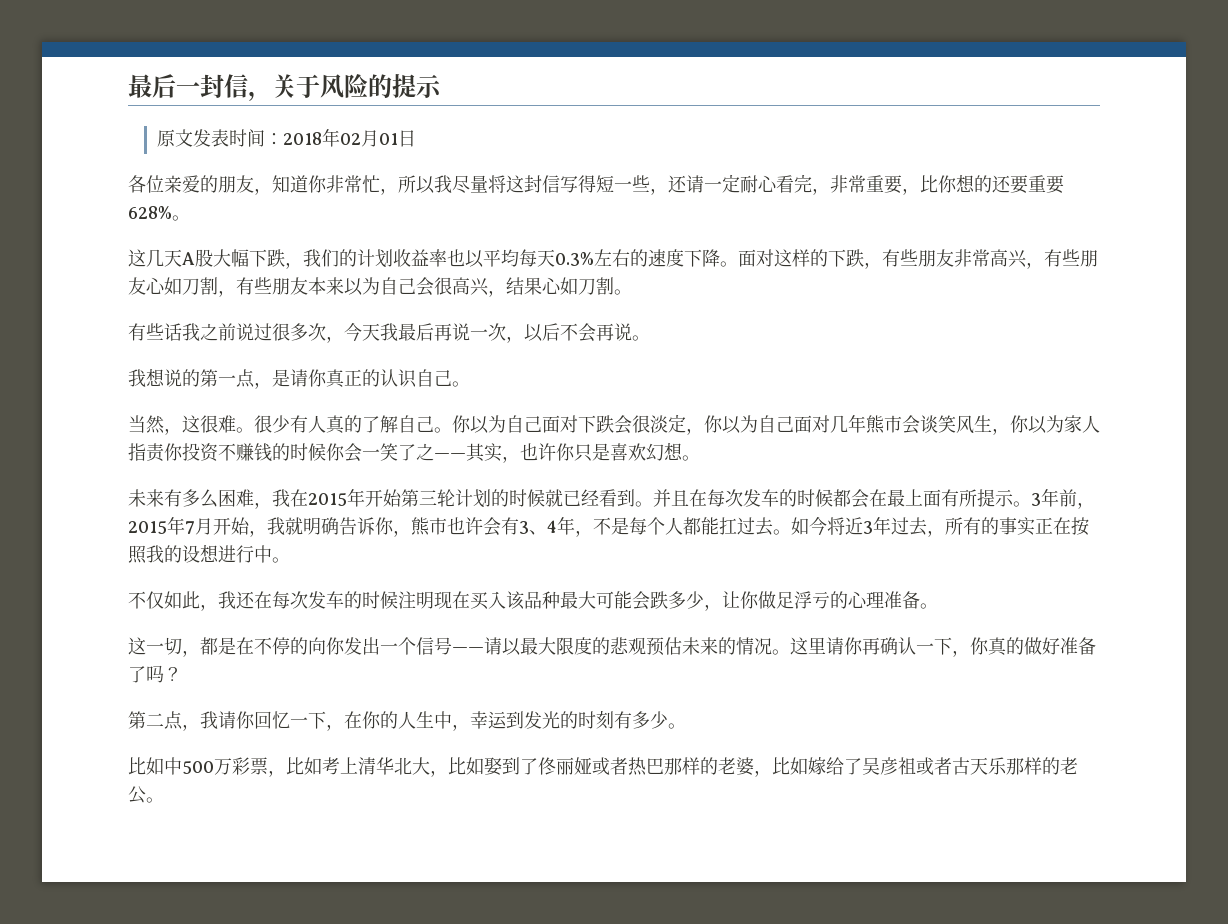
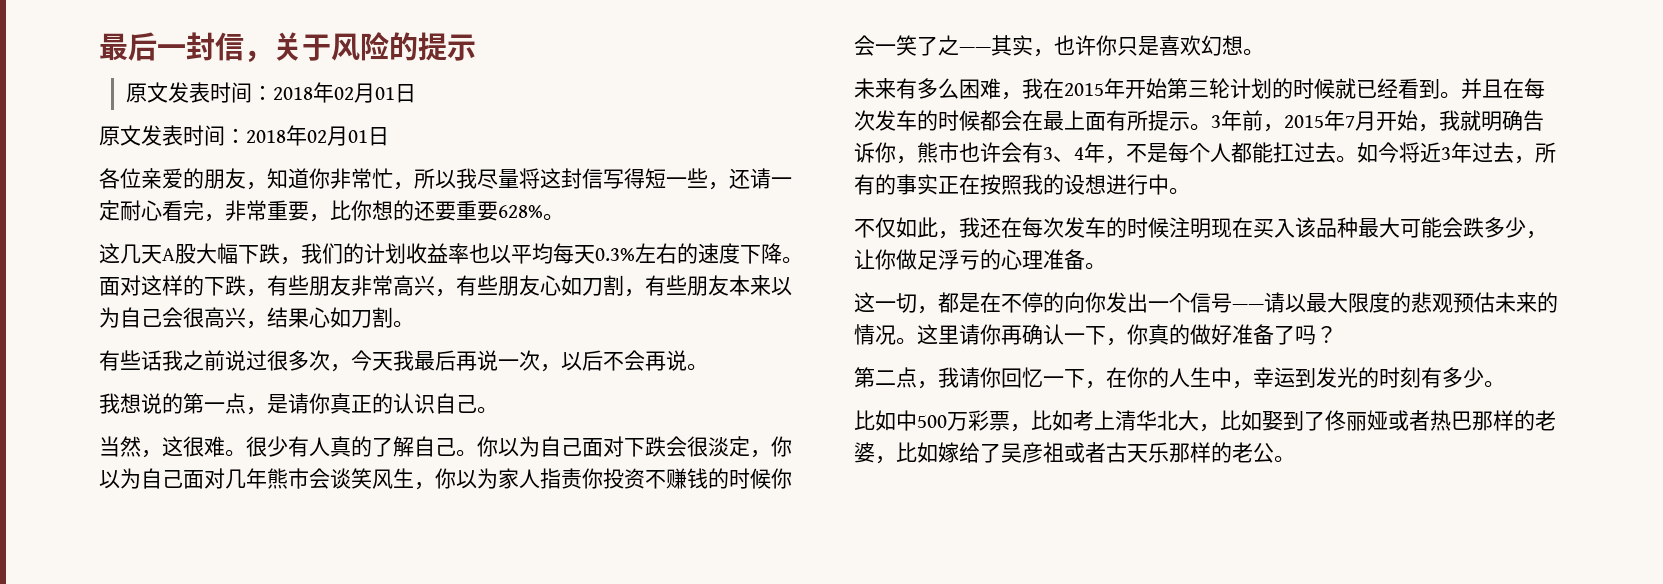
(416, 138) none -> [99,125,389,146] // 原文发表时间：2018年02月01日

